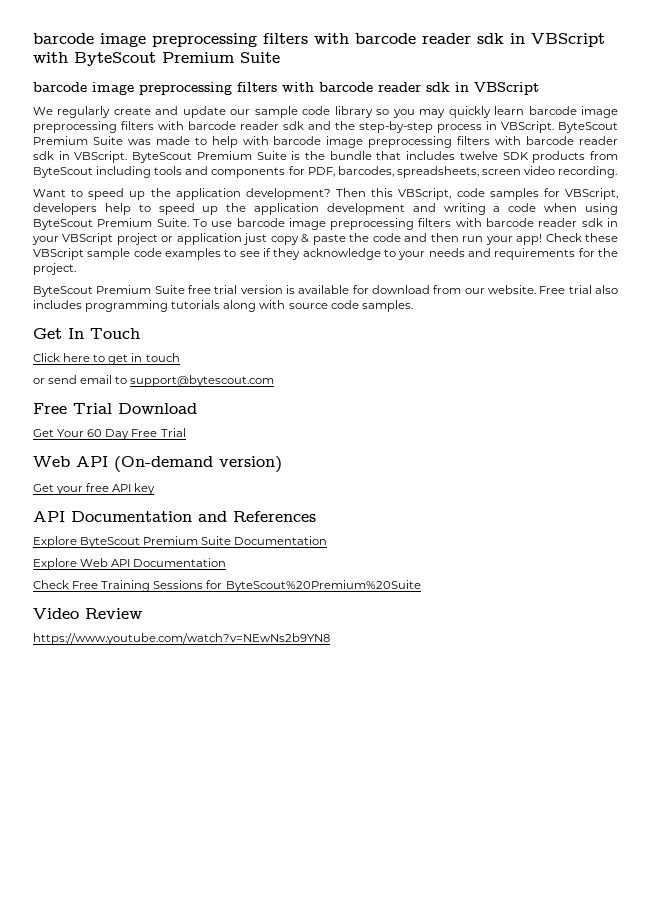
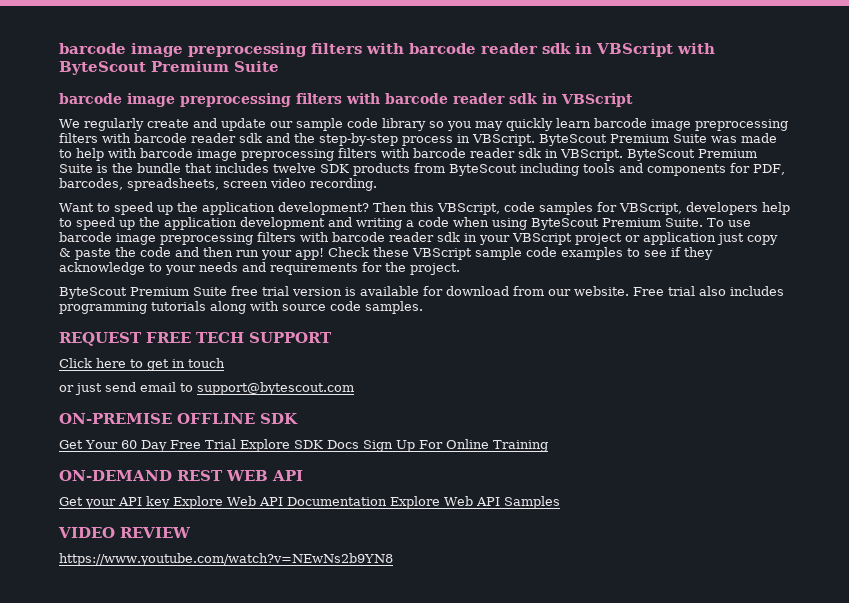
[33,328,140,339] Get In Touch -> [59,332,332,346] REQUEST FREE TECH SUPPORT
(45, 381) none -> [75,383,102,395] just
[33,403,197,414] Free Trial Download -> [59,413,298,424] ON-PREMISE OFFLINE SDK
[33,456,282,473] // Web API (On-demand version) -> [239,439,548,452] [59,470,303,481] Explore SDK Docs Sign Up For Online Training // ON-DEMAND REST WEB API
[86,483,110,492] free -> (116, 504) none
[33,511,316,522] [33,536,328,548] [33,558,227,570] [33,580,421,592] [33,608,142,619] // API Documentation and References // Explore ByteScout Premium Suite Documentation // Explore Web API Documentation // Check Free Training Sessions for ByteScout%20Premium%20Suite // Video Review -> [173,496,560,509] [58,527,191,538] Explore Web API Documentation Explore Web API Samples // VIDEO REVIEW

